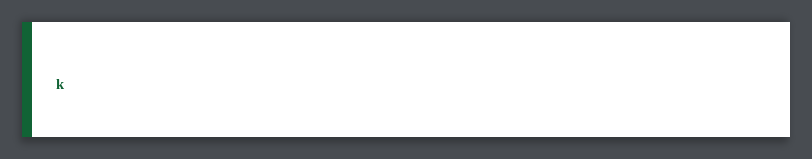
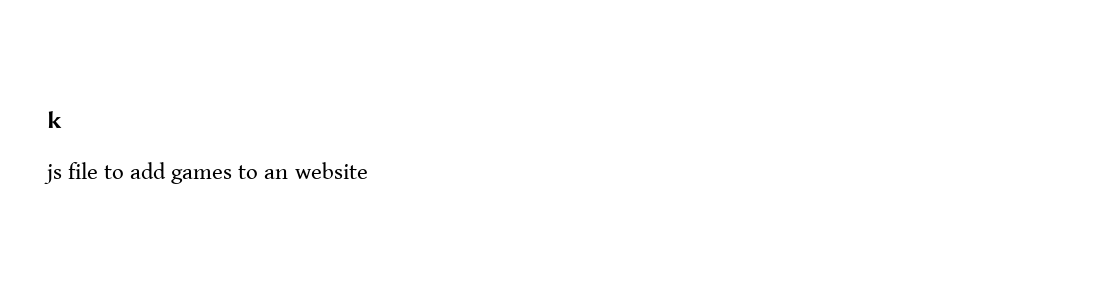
(65, 84) none -> [44,162,368,184] // js file to add games to an website

